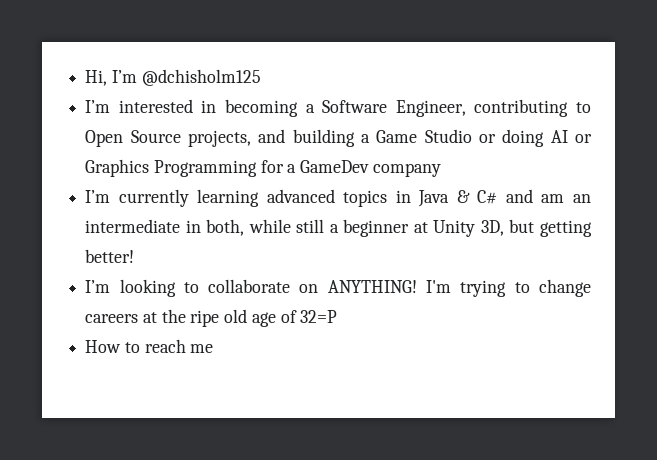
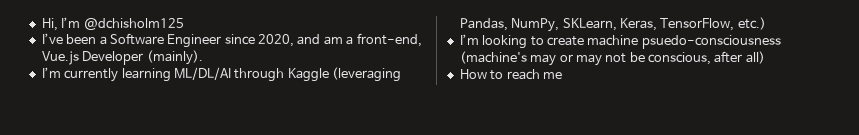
[85,99,591,117] [85,129,592,147] [85,159,441,177] [85,189,591,207] [85,219,592,237] [85,249,135,263] [85,279,591,297] [85,309,338,327] I’m interested in becoming a Software Engineer, contributing to Open Source projects, and building a Game Studio or doing AI or Graphics Programming for a GameDev company // I’m currently learning advanced topics in Java & C# and am an intermediate in both, while still a beginner at Unity 3D, but getting better! // I’m looking to collaborate on ANYTHING! I'm trying to change careers at the ripe old age of 32=P -> [41,33,422,48] [41,50,203,65] [41,67,401,82] [459,17,766,32] [459,34,781,49] [459,51,765,66] I’ve been a Software Engineer since 2020, and am a front-end, Vue.js Developer (mainly). // I’m currently learning ML/DL/AI through Kaggle (leveraging Pandas, NumPy, SKLearn, Keras, TensorFlow, etc.) // I’m looking to create machine psuedo-consciousness (machine's may or may not be conscious, after all)

